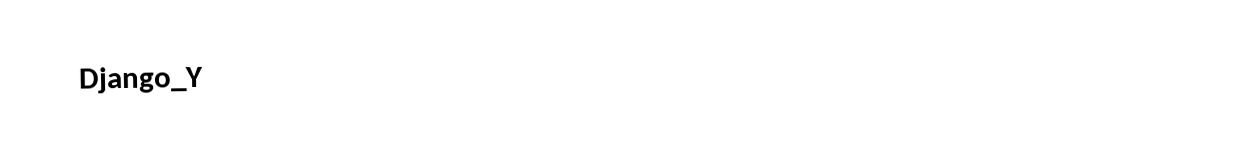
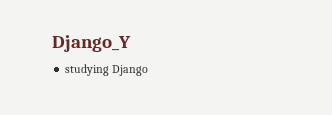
(204, 79) none -> [65,64,149,76] // studying Django

